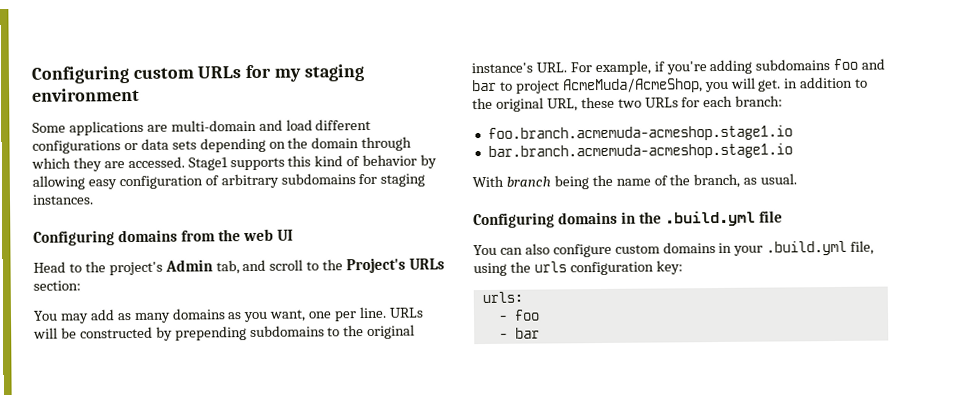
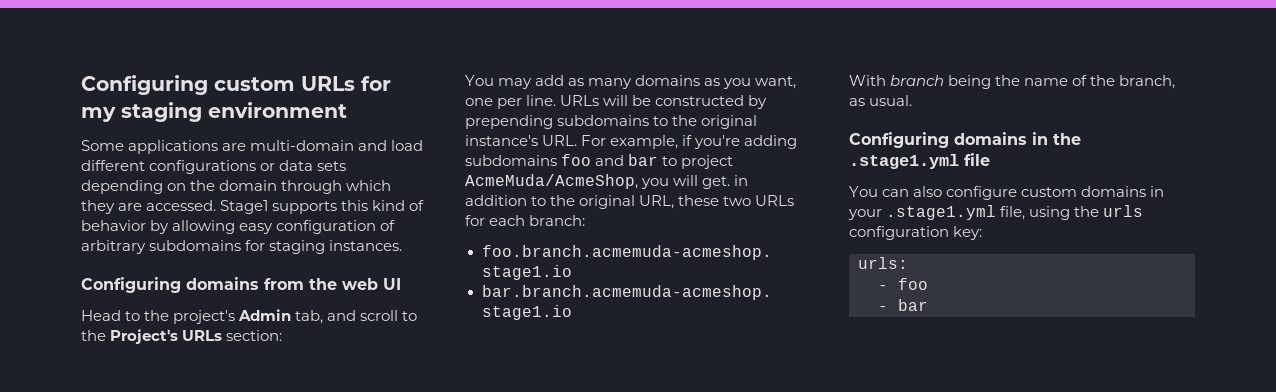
[665,210,757,227] .build.yml -> [849,154,959,169] .stage1.yml
[766,240,848,256] .build.yml -> [886,205,997,220] .stage1.yml

